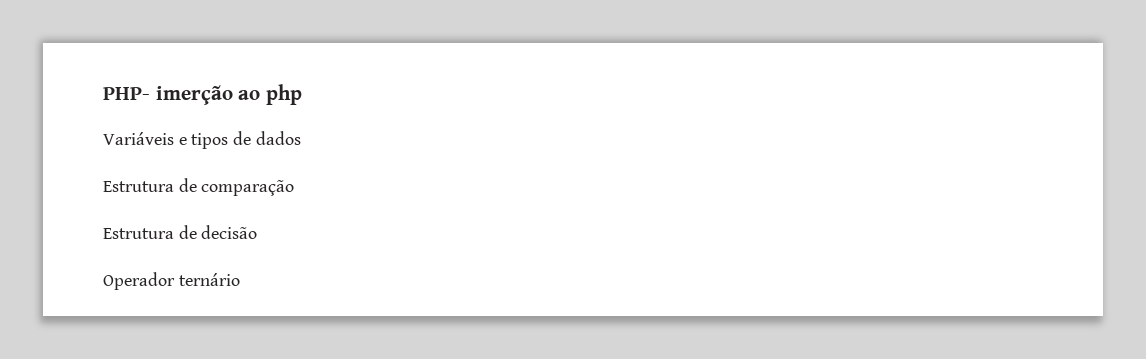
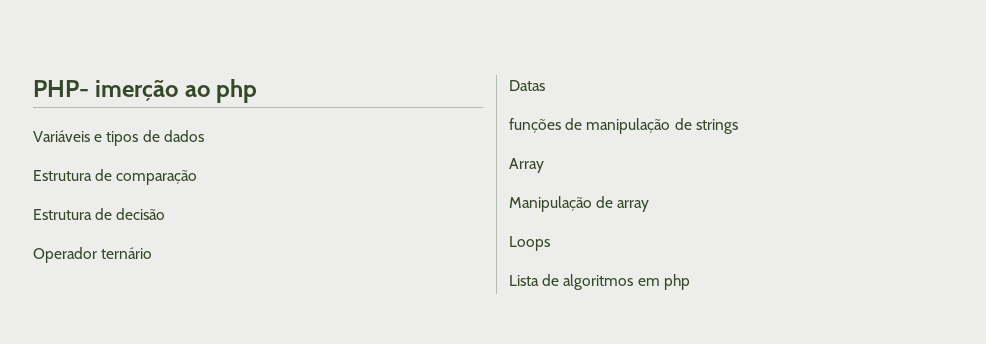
(240, 279) none -> [509,80,545,91] [509,118,738,134] [509,158,544,173] [509,196,650,212] [509,236,550,251] [509,274,690,290] // Datas // funções de manipulação de strings // Array // Manipulação de array // Loops // Lista de algoritmos em php

